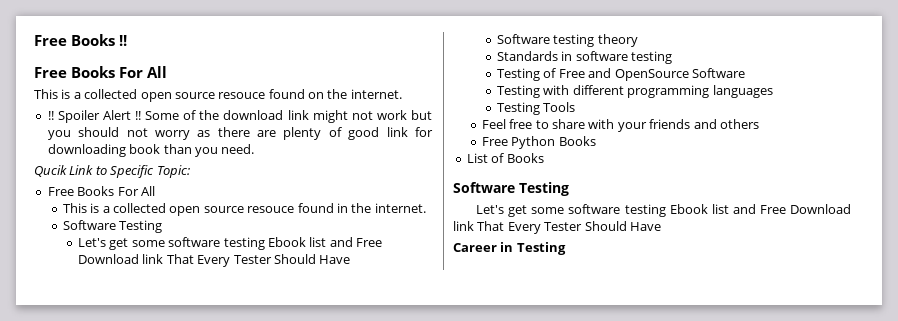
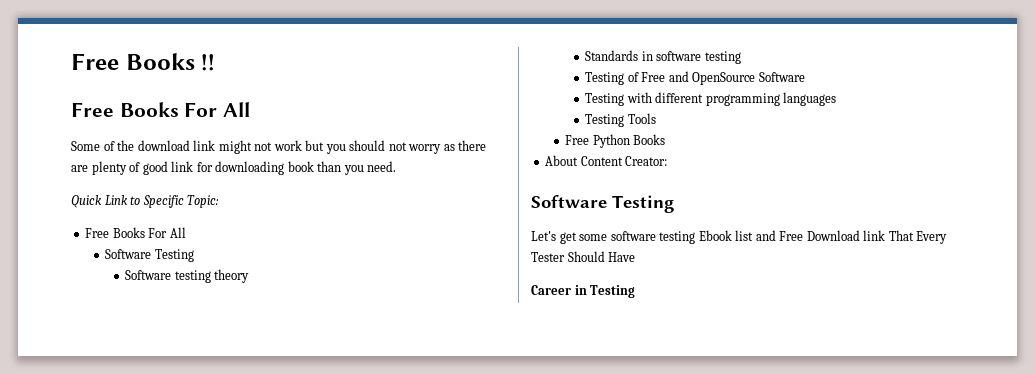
[34,89,402,102] [47,110,142,123] This is a collected open source resouce found on the internet. // !! Spoiler Alert !! -> (251, 109) none
[34,165,67,177] Qucik -> [71,195,102,208] Quick
[62,203,426,216] [62,220,163,233] [78,237,383,250] [78,254,351,267] This is a collected open source resouce found in the internet. // Software Testing // Let's get some software testing Ebook list and Free Download link That Every Tester Should Have -> [105,249,194,262] Software Testing
[481,119,759,132] // Feel free to share with your friends and others -> (656, 118) none
[466,153,544,163] List of Books -> [545,155,668,166] About Content Creator:

